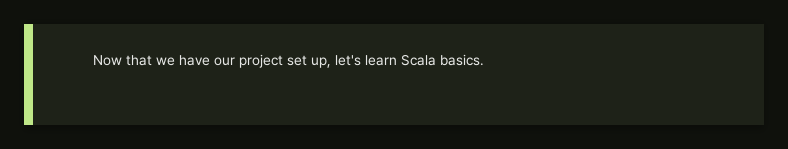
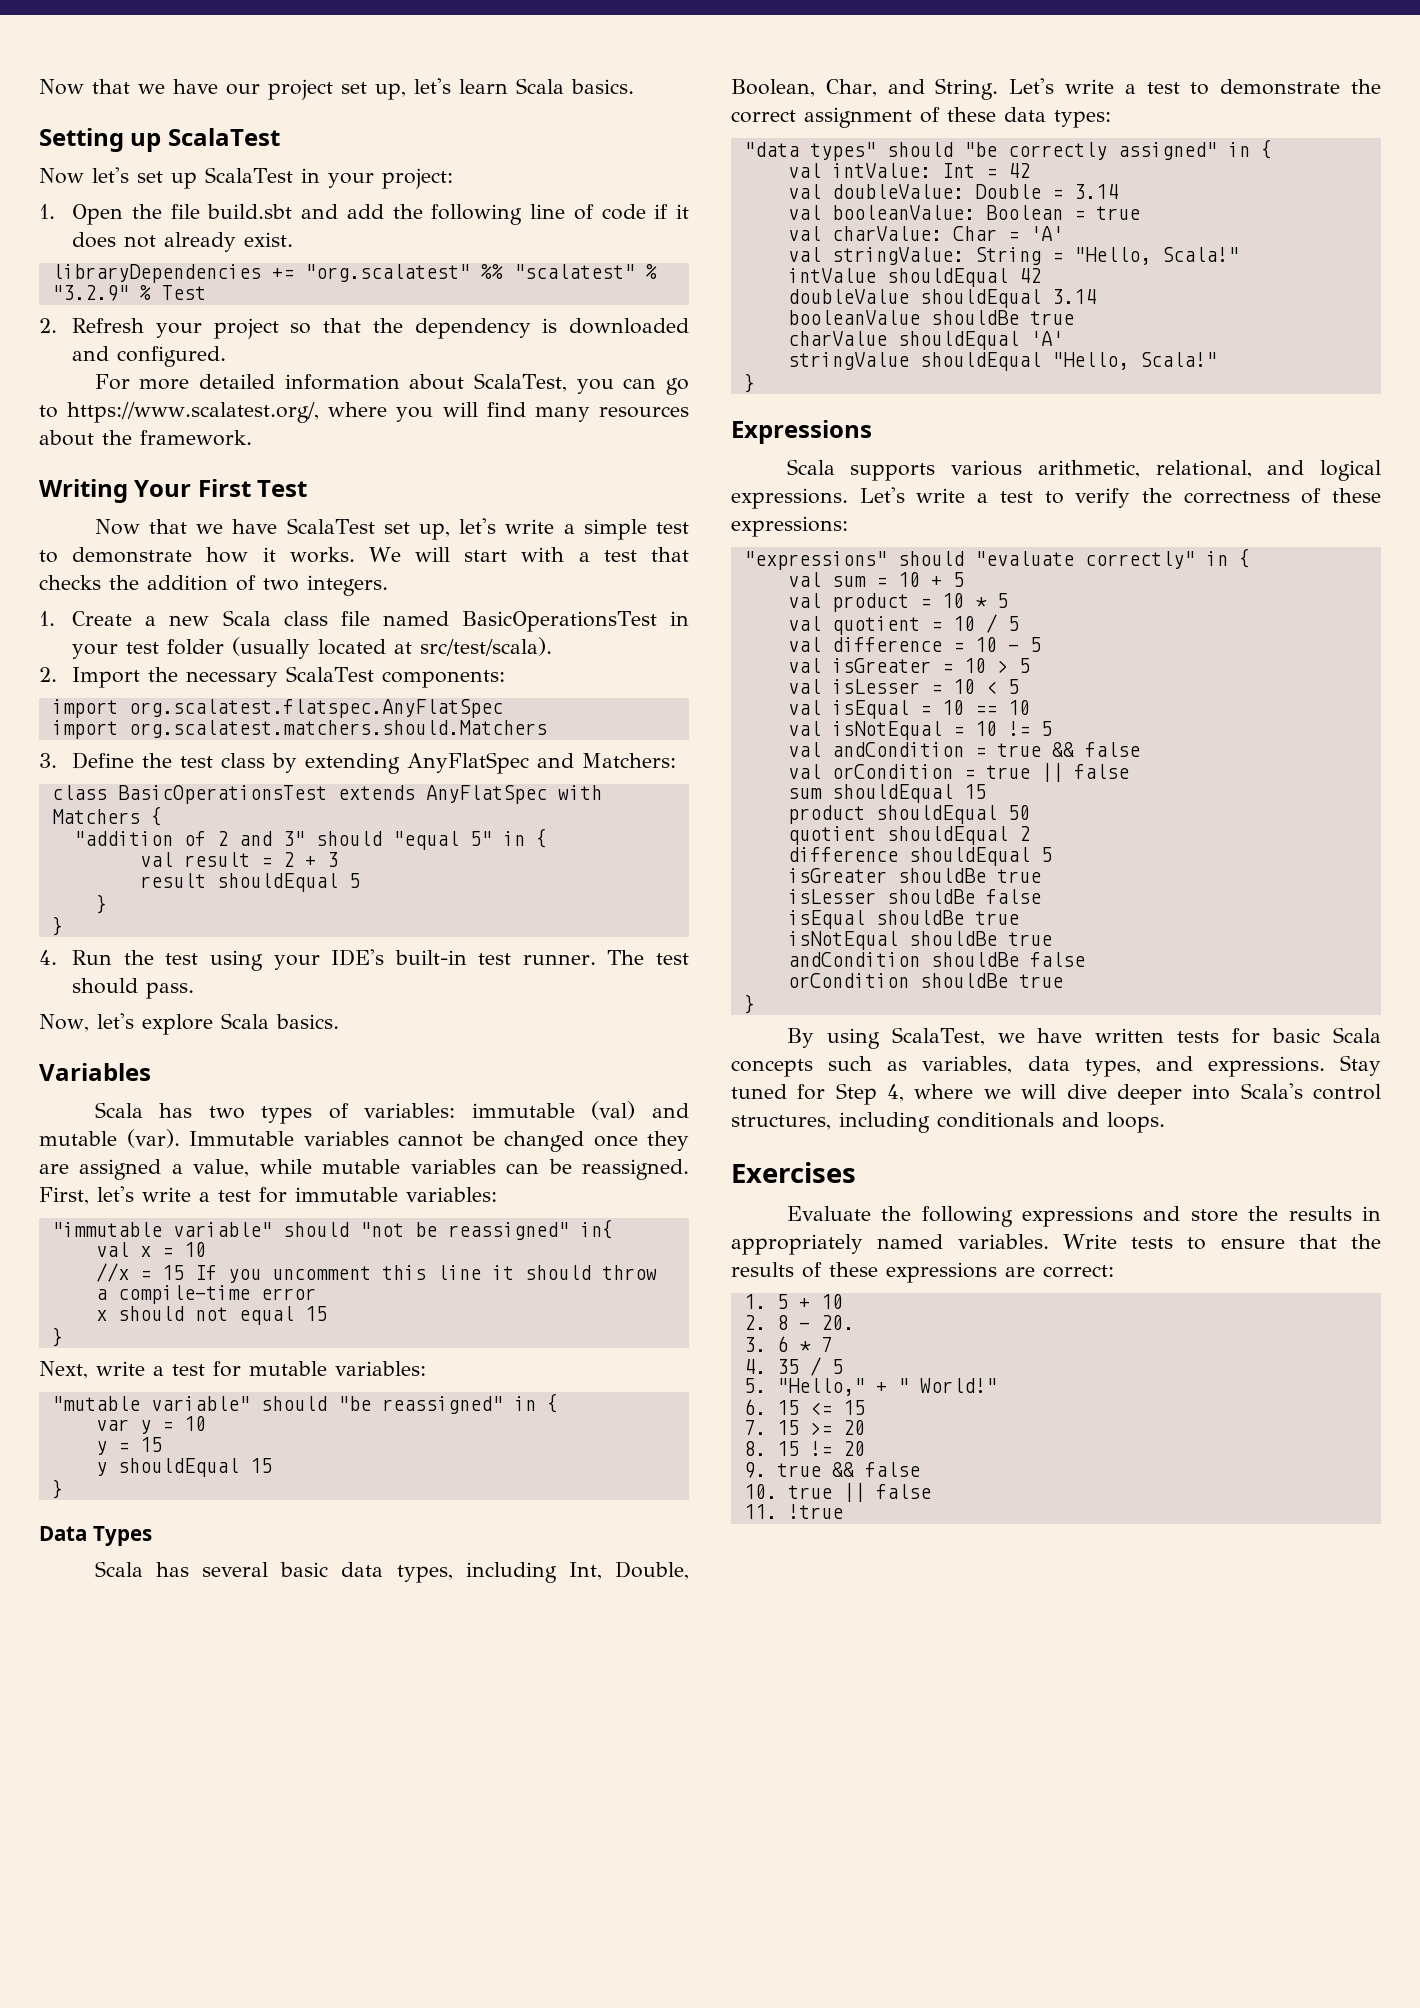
(484, 60) none -> [39,128,280,152] [39,167,453,189] [39,204,690,225] [72,232,294,252] [51,264,657,283] [51,285,206,301] [39,318,689,339] [72,346,227,367] [94,373,689,395] [39,402,690,423] [39,430,252,446] [39,479,308,503] [94,518,690,540] [39,547,689,563] [39,575,388,596] [39,610,689,632] [72,637,553,659] [39,666,506,688] [51,699,503,718] [51,720,547,739] [39,752,677,774] [51,785,602,804] [51,806,162,826] [73,828,547,850] [139,852,338,867] [139,873,360,892] [95,894,107,914] [51,916,63,936] [39,949,689,971] [72,978,195,999] [39,1013,339,1035] [39,1063,151,1081] [94,1101,689,1124] [39,1129,689,1152] [39,1159,690,1180] [39,1186,497,1205] [51,1219,613,1240] [95,1242,206,1257] [95,1263,657,1283] [95,1285,316,1304] [95,1306,327,1325] [51,1327,63,1347] [39,1361,426,1379] [51,1393,558,1414] [95,1416,206,1434] [95,1437,162,1455] [95,1458,272,1477] [51,1479,63,1499] [39,1526,152,1546] [94,1561,689,1583] [731,78,1381,100] [731,107,1111,128] [743,139,1272,161] [787,163,1030,178] [787,184,1118,199] [787,205,1140,220] [787,226,1063,241] [787,247,1239,265] [787,268,1041,287] [787,289,1096,308] [787,310,1074,325] [787,331,1063,350] [787,352,1217,371] [743,373,755,393] [731,420,872,444] [786,459,1381,481] [731,487,1381,509] [731,516,848,537] [743,548,1250,570] [787,572,964,587] [787,593,1008,612] [787,614,1019,635] [787,637,1041,652] [787,658,1030,673] [787,679,1019,694] [787,700,1030,719] [787,721,1052,740] [787,742,1140,757] [787,763,1129,782] [787,784,986,803] [787,805,1030,824] [787,826,1030,845] [787,847,1052,866] [787,868,1041,883] [787,889,1041,904] [787,910,1019,929] [787,931,1052,950] [787,952,1085,967] [787,973,1063,988] [743,994,755,1014] [786,1027,1381,1049] [731,1055,1381,1077] [731,1083,1381,1105] [731,1112,1165,1133] [731,1162,856,1183] [786,1206,1381,1227] [731,1234,1381,1255] [731,1262,1114,1283] [743,1294,843,1309] [743,1315,854,1330] [743,1336,832,1352] [743,1357,843,1376] [743,1378,997,1396] [743,1399,865,1415] [743,1420,865,1435] [743,1441,865,1456] [743,1462,920,1478] [743,1483,931,1502] [743,1504,843,1519] // Setting up ScalaTest // Now let's set up ScalaTest in your project: // 1. Open the file build.sbt and add the following line of code if it does not already exist. // libraryDependencies += "org.scalatest" %% "scalatest" % "3.2.9" % Test // 2. Refresh your project so that the dependency is downloaded and configured. // For more detailed information about ScalaTest, you can go to https://www.scalatest.org/, where you will find many resources about the framework. // Writing Your First Test // Now that we have ScalaTest set up, let's write a simple test to demonstrate how it works. We will start with a test that checks the addition of two integers. // 1. Create a new Scala class file named BasicOperationsTest in your test folder (usually located at src/test/scala). // 2. Import the necessary ScalaTest components: // import org.scalatest.flatspec.AnyFlatSpec // import org.scalatest.matchers.should.Matchers // 3. Define the test class by extending AnyFlatSpec and Matchers: // class BasicOperationsTest extends AnyFlatSpec with Matchers { // "addition of 2 and 3" should "equal 5" in { // val result = 2 + 3 // result shouldEqual 5 // } // } // 4. Run the test using your IDE's built-in test runner. The test should pass. // Now, let's explore Scala basics. // Variables // Scala has two types of variables: immutable (val) and mutable (var). Immutable variables cannot be changed once they are assigned a value, while mutable variables can be reassigned. First, let's write a test for immutable variables: // "immutable variable" should "not be reassigned" in{ // val x = 10 // //x = 15 If you uncomment this line it should throw a compile-time error // x should not equal 15 // } // Next, write a test for mutable variables: // "mutable variable" should "be reassigned" in { // var y = 10 // y = 15 // y shouldEqual 15 // } // Data Types // Scala has several basic data types, including Int, Double, Boolean, Char, and String. Let's write a test to demonstrate the correct assignment of these data types: // "data types" should "be correctly assigned" in { // val intValue: Int = 42 // val doubleValue: Double = 3.14 // val booleanValue: Boolean = true // val charValue: Char = 'A' // val stringValue: String = "Hello, Scala!" // intValue shouldEqual 42 // doubleValue shouldEqual 3.14 // booleanValue shouldBe true // charValue shouldEqual 'A' // stringValue shouldEqual "Hello, Scala!" // } // Expressions // Scala supports various arithmetic, relational, and logical expressions. Let's write a test to verify the correctness of these expressions: // "expressions" should "evaluate correctly" in { // val sum = 10 + 5 // val product = 10 * 5 // val quotient = 10 / 5 // val difference = 10 - 5 // val isGreater = 10 > 5 // val isLesser = 10 < 5 // val isEqual = 10 == 10 // val isNotEqual = 10 != 5 // val andCondition = true && false // val orCondition = true || false // sum shouldEqual 15 // product shouldEqual 50 // quotient shouldEqual 2 // difference shouldEqual 5 // isGreater shouldBe true // isLesser shouldBe false // isEqual shouldBe true // isNotEqual shouldBe true // andCondition shouldBe false // orCondition shouldBe true // } // By using ScalaTest, we have written tests for basic Scala concepts such as variables, data types, and expressions. Stay tuned for Step 4, where we will dive deeper into Scala's control structures, including conditionals and loops. // Exercises // Evaluate the following expressions and store the results in appropriately named variables. Write tests to ensure that the results of these expressions are correct: // 1. 5 + 10 // 2. 8 - 20. // 3. 6 * 7 // 4. 35 / 5 // 5. "Hello," + " World!" // 6. 15 <= 15 // 7. 15 >= 20 // 8. 15 != 20 // 9. true && false // 10. true || false // 11. !true

